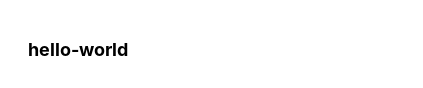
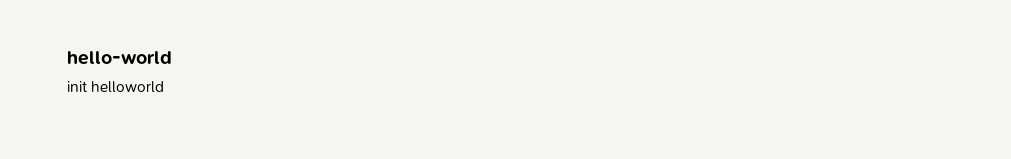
(128, 49) none -> [67,81,165,93] // init helloworld

